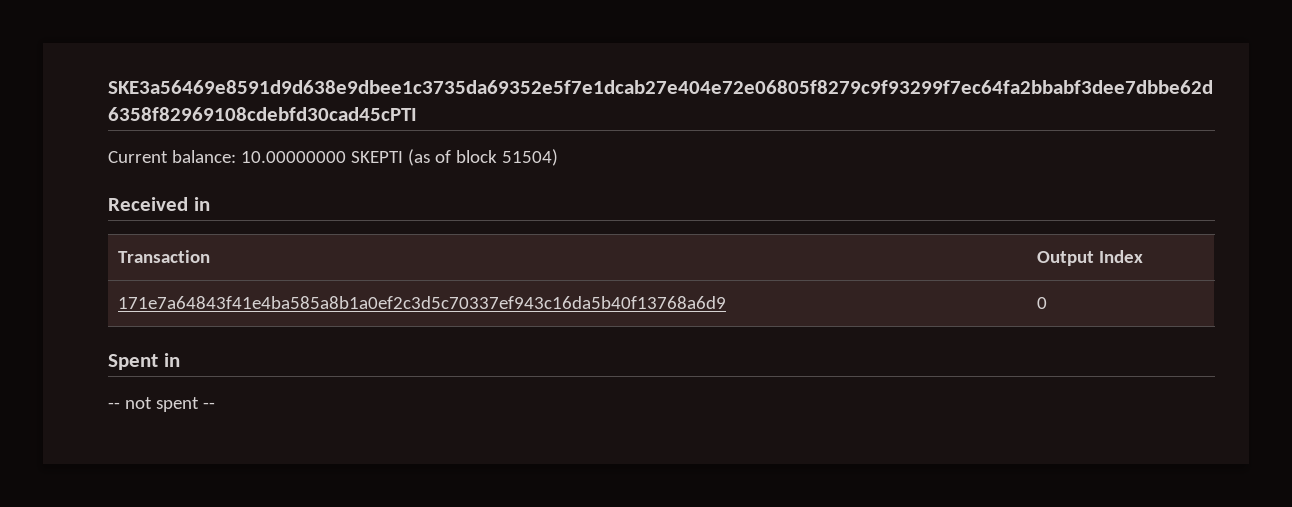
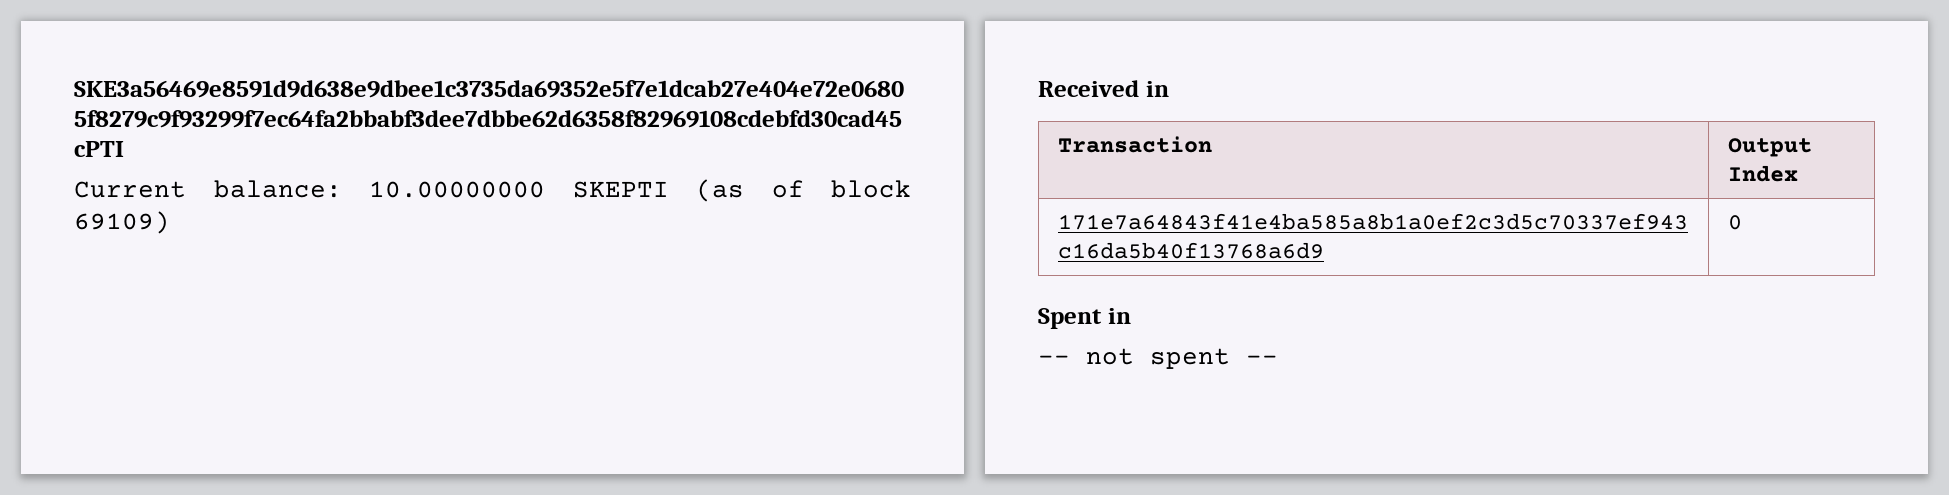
[501,149,558,166] 51504) -> [74,211,170,234] 69109)

